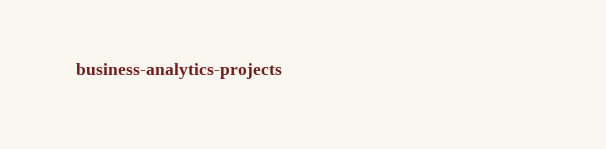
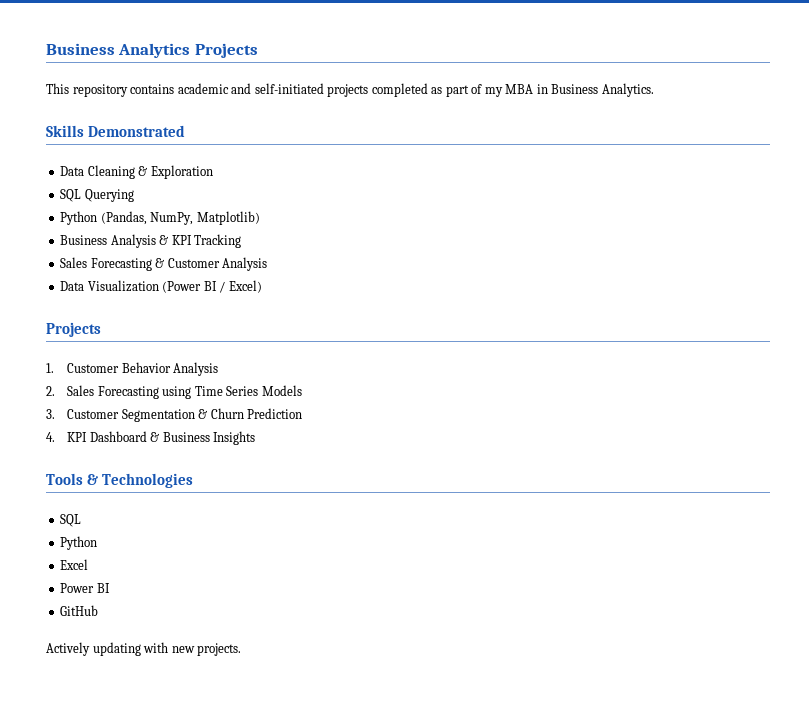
[76,63,282,79] business-analytics-projects -> [46,43,258,58] [46,83,654,97] [46,125,186,137] [60,165,213,179] [60,189,134,202] [60,211,260,225] [60,234,242,248] [60,257,268,271] [60,280,262,293] [46,322,101,337] [46,362,219,376] [46,385,302,399] [46,408,303,422] [46,431,256,445] [46,473,194,488] [60,514,82,527] [60,536,98,550] [60,559,89,570] [60,583,110,593] [60,605,99,616] [46,642,242,656] Business Analytics Projects // This repository contains academic and self-initiated projects completed as part of my MBA in Business Analytics. // Skills Demonstrated // Data Cleaning & Exploration // SQL Querying // Python (Pandas, NumPy, Matplotlib) // Business Analysis & KPI Tracking // Sales Forecasting & Customer Analysis // Data Visualization (Power BI / Excel) // Projects // 1. Customer Behavior Analysis // 2. Sales Forecasting using Time Series Models // 3. Customer Segmentation & Churn Prediction // 4. KPI Dashboard & Business Insights // Tools & Technologies // SQL // Python // Excel // Power BI // GitHub // Actively updating with new projects.

